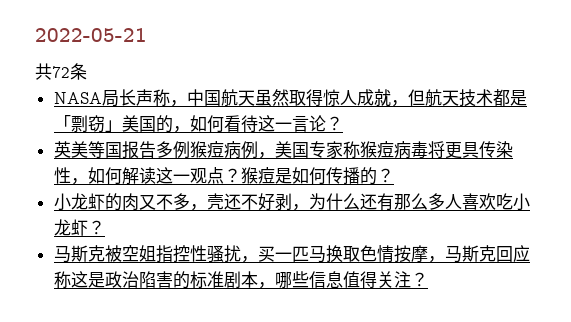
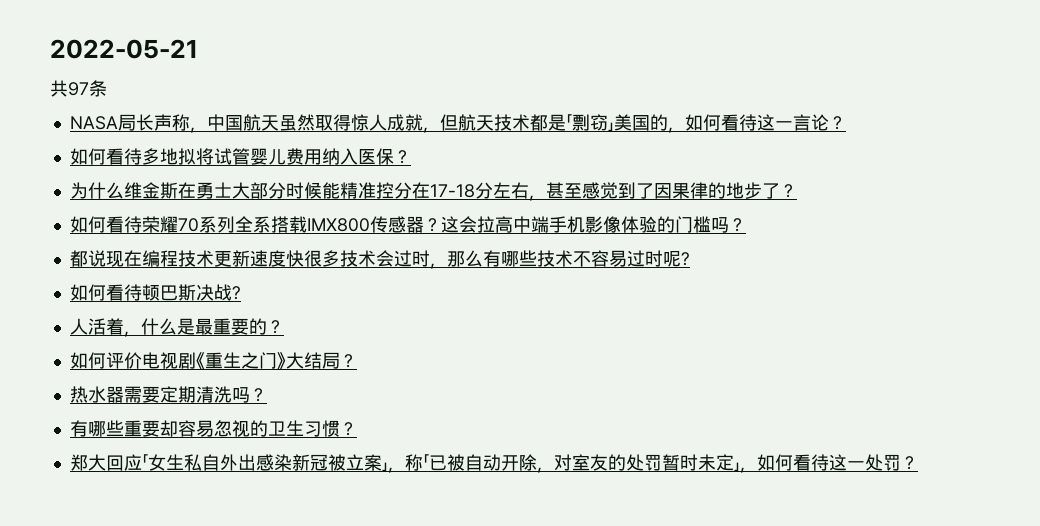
[52,66,70,78] 72 -> [68,82,89,96] 97
[53,141,513,159] [53,167,394,185] [53,193,530,211] [53,219,105,236] [53,245,530,263] [53,271,411,289] 英美等国报告多例猴痘病例，美国专家称猴痘病毒将更具传染性，如何解读这一观点？猴痘是如何传播的？ // 小龙虾的肉又不多，壳还不好剥，为什么还有那么多人喜欢吃小龙虾？ // 马斯克被空姐指控性骚扰，买一匹马换取色情按摩，马斯克回应称这是政治陷害的标准剧本，哪些信息值得关注 -> [69,148,411,165] [69,182,797,201] [69,216,746,233] [69,250,690,269] [69,284,241,301] [69,318,284,337] [69,352,357,370] [69,386,267,403] [69,420,357,437] [69,454,901,473] 如何看待多地拟将试管婴儿费用纳入医保？ // 为什么维金斯在勇士大部分时候能精准控分在17-18分左右，甚至感觉到了因果律的地步了？ // 如何看待荣耀70系列全系搭载IMX800传感器？这会拉高中端手机影像体验的门槛吗？ // 都说现在编程技术更新速度快很多技术会过时，那么有哪些技术不容易过时呢? // 如何看待顿巴斯决战? // 人活着，什么是最重要的？ // 如何评价电视剧《重生之门》大结局？ // 热水器需要定期清洗吗？ // 有哪些重要却容易忽视的卫生习惯？ // 郑大回应「女生私自外出感染新冠被立案」，称「已被自动开除，对室友的处罚暂时未定」，如何看待这一处罚

